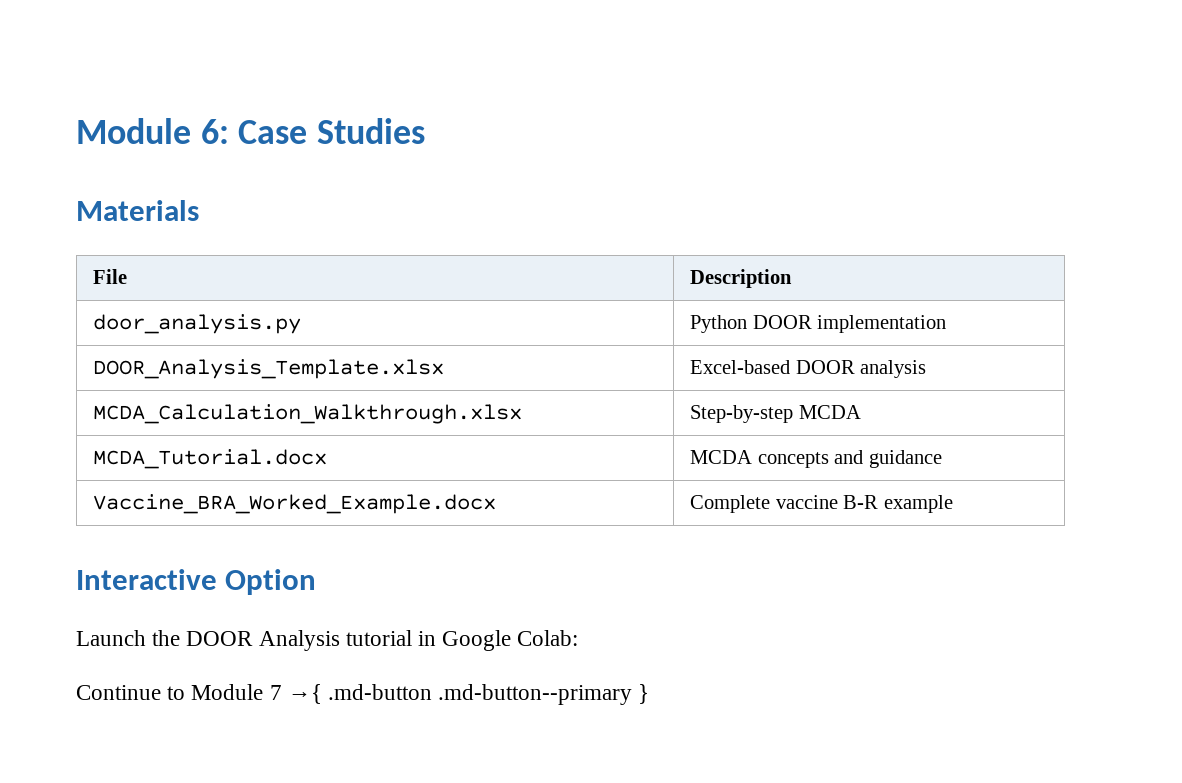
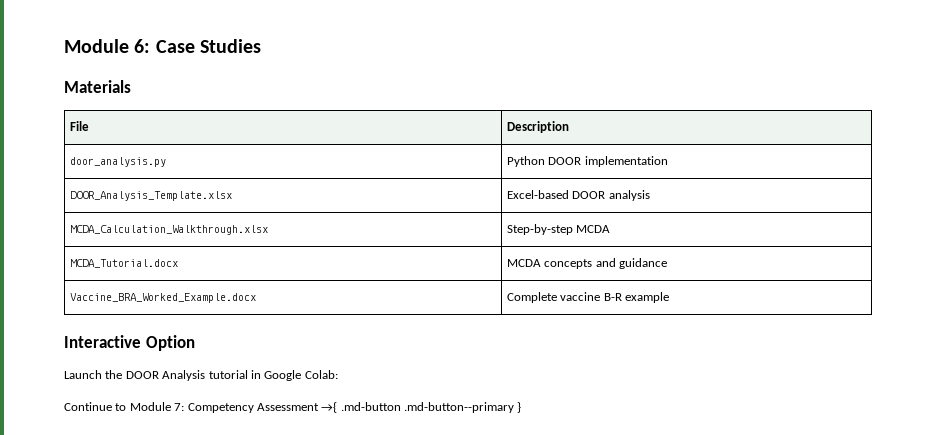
[269,685,282,700] 7 -> [174,403,319,413] 7: Competency Assessment

